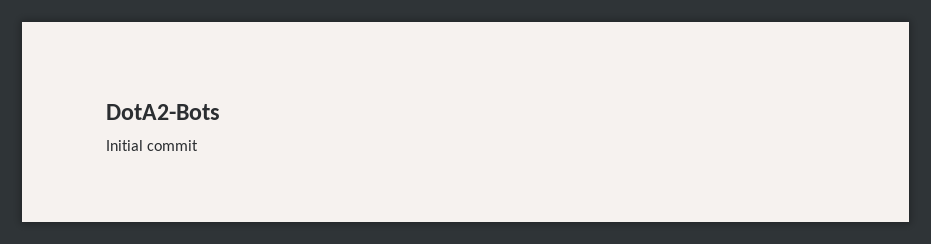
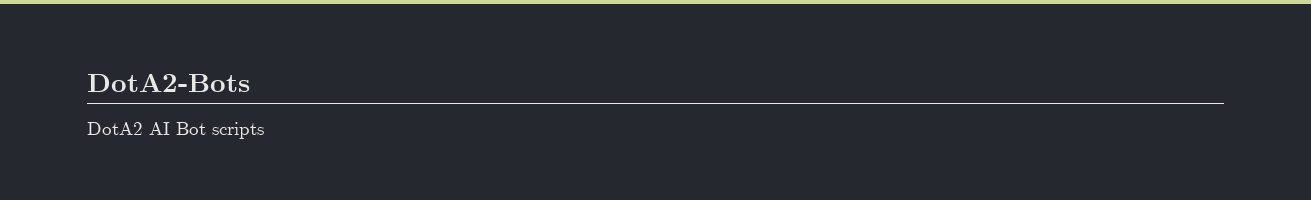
[106,140,199,151] Initial commit -> [87,122,264,139] DotA2 AI Bot scripts

